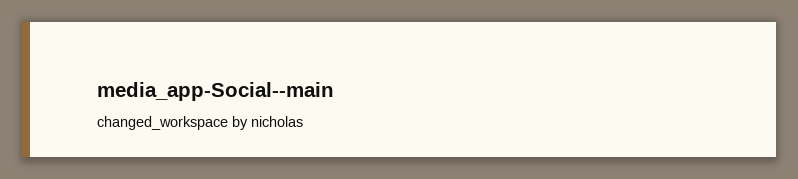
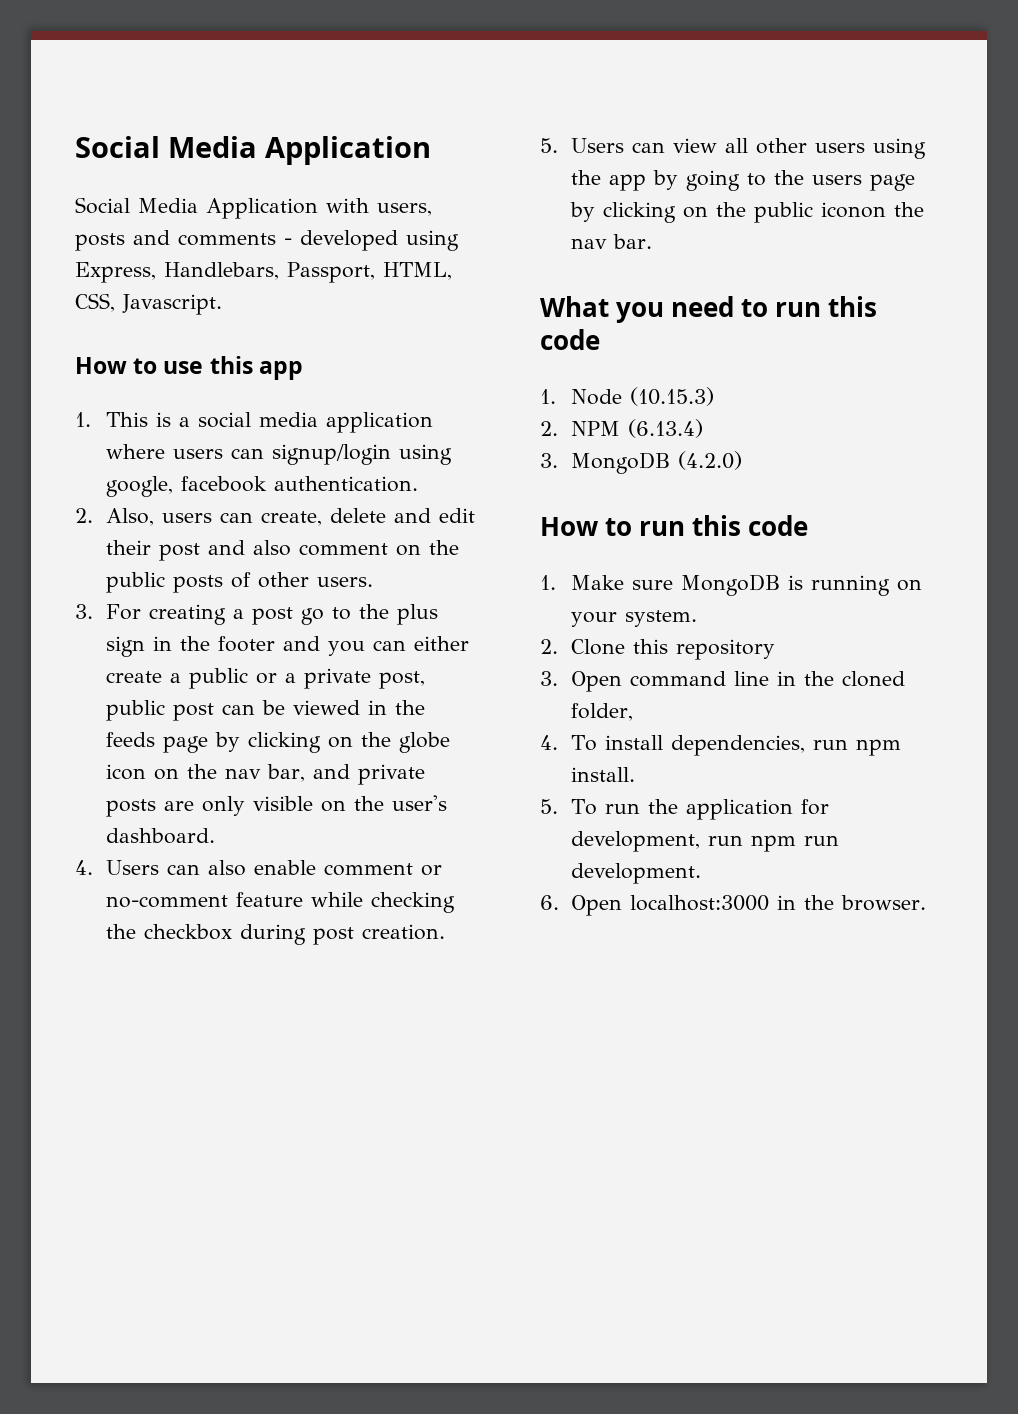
[97,82,334,101] [97,116,303,130] media_app-Social--main // changed_workspace by nicholas -> [75,136,431,165] [75,197,432,219] [75,230,459,251] [75,262,452,283] [75,293,222,315] [75,356,303,380] [75,412,434,433] [106,444,453,465] [106,476,419,497] [75,508,476,526] [106,540,460,561] [106,572,374,593] [75,604,439,625] [106,636,470,657] [106,668,426,689] [106,700,426,721] [106,732,451,753] [106,764,426,785] [106,795,448,817] [106,828,216,844] [75,860,443,876] [106,892,456,913] [106,924,446,945] [540,138,927,159] [571,170,916,191] [570,202,925,223] [571,234,653,249] [540,296,878,323] [540,329,600,350] [540,387,715,406] [540,419,704,438] [540,451,743,474] [540,515,809,536] [540,574,923,596] [571,610,698,627] [540,639,776,660] [540,671,906,692] [571,703,634,721] [540,735,902,756] [571,767,636,782] [540,799,830,820] [571,831,840,852] [571,863,702,884] [540,895,927,916] Social Media Application // Social Media Application with users, posts and comments - developed using Express, Handlebars, Passport, HTML, CSS, Javascript. // How to use this app // 1. This is a social media application where users can signup/login using google, facebook authentication. // 2. Also, users can create, delete and edit their post and also comment on the public posts of other users. // 3. For creating a post go to the plus sign in the footer and you can either create a public or a private post, public post can be viewed in the feeds page by clicking on the globe icon on the nav bar, and private posts are only visible on the user's dashboard. // 4. Users can also enable comment or no-comment feature while checking the checkbox during post creation. // 5. Users can view all other users using the app by going to the users page by clicking on the public iconon the nav bar. // What you need to run this code // 1. Node (10.15.3) // 2. NPM (6.13.4) // 3. MongoDB (4.2.0) // How to run this code // 1. Make sure MongoDB is running on your system. // 2. Clone this repository // 3. Open command line in the cloned folder, // 4. To install dependencies, run npm install. // 5. To run the application for development, run npm run development. // 6. Open localhost:3000 in the browser.

